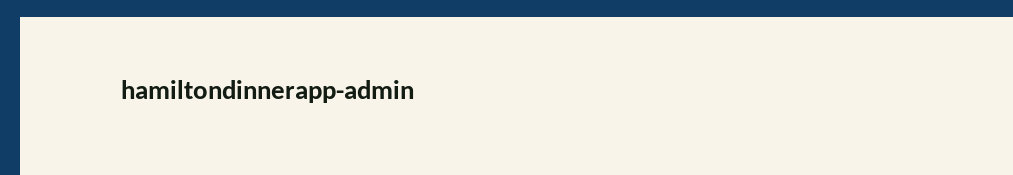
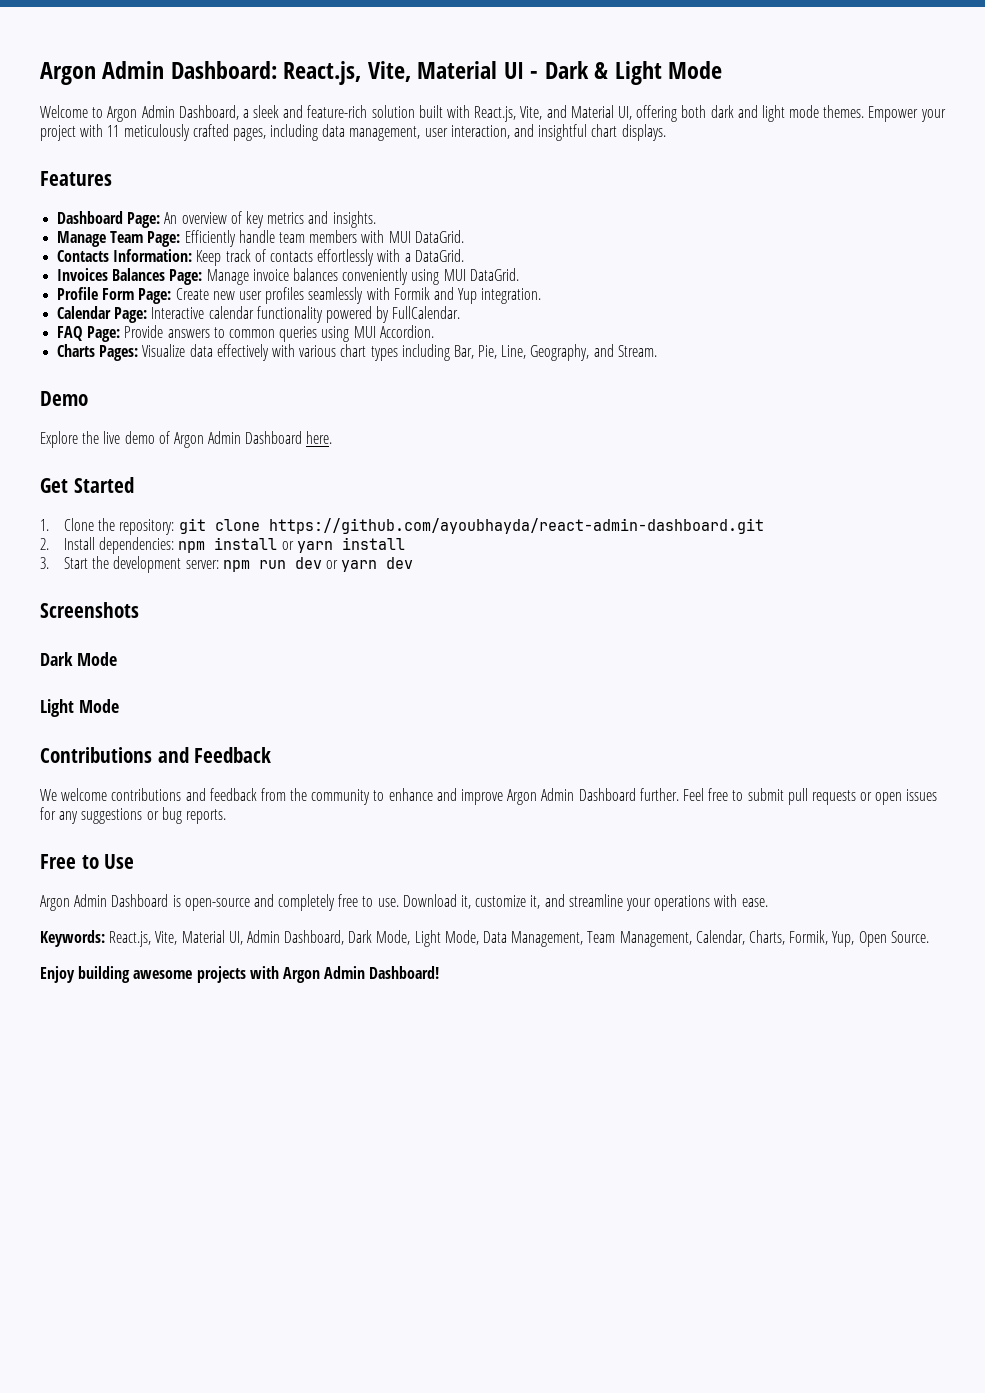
[121,80,414,103] hamiltondinnerapp-admin -> [40,61,723,85] [40,105,946,122] [40,124,666,141] [40,171,112,186] [57,211,376,228] [57,230,464,247] [57,249,464,266] [57,268,519,285] [57,287,542,304] [57,306,461,323] [57,325,434,342] [57,344,657,361] [40,391,88,406] [40,431,333,448] [40,477,134,493] [40,518,764,535] [40,537,405,554] [40,556,414,573] [40,602,139,618] [40,652,117,666] [40,699,119,717] [40,747,272,763] [40,788,938,805] [40,807,226,824] [40,854,135,869] [40,894,768,911] [40,930,929,947] [40,966,440,983] Argon Admin Dashboard: React.js, Vite, Material UI - Dark & Light Mode // Welcome to Argon Admin Dashboard, a sleek and feature-rich solution built with React.js, Vite, and Material UI, offering both dark and light mode themes. Empower your project with 11 meticulously crafted pages, including data management, user interaction, and insightful chart displays. // Features // Dashboard Page: An overview of key metrics and insights. // Manage Team Page: Efficiently handle team members with MUI DataGrid. // Contacts Information: Keep track of contacts effortlessly with a DataGrid. // Invoices Balances Page: Manage invoice balances conveniently using MUI DataGrid. // Profile Form Page: Create new user profiles seamlessly with Formik and Yup integration. // Calendar Page: Interactive calendar functionality powered by FullCalendar. // FAQ Page: Provide answers to common queries using MUI Accordion. // Charts Pages: Visualize data effectively with various chart types including Bar, Pie, Line, Geography, and Stream. // Demo // Explore the live demo of Argon Admin Dashboard here. // Get Started // 1. Clone the repository: git clone https://github.com/ayoubhayda/react-admin-dashboard.git // 2. Install dependencies: npm install or yarn install // 3. Start the development server: npm run dev or yarn dev // Screenshots // Dark Mode // Light Mode // Contributions and Feedback // We welcome contributions and feedback from the community to enhance and improve Argon Admin Dashboard further. Feel free to submit pull requests or open issues for any suggestions or bug reports. // Free to Use // Argon Admin Dashboard is open-source and completely free to use. Download it, customize it, and streamline your operations with ease. // Keywords: React.js, Vite, Material UI, Admin Dashboard, Dark Mode, Light Mode, Data Management, Team Management, Calendar, Charts, Formik, Yup, Open Source. // Enjoy building awesome projects with Argon Admin Dashboard!

